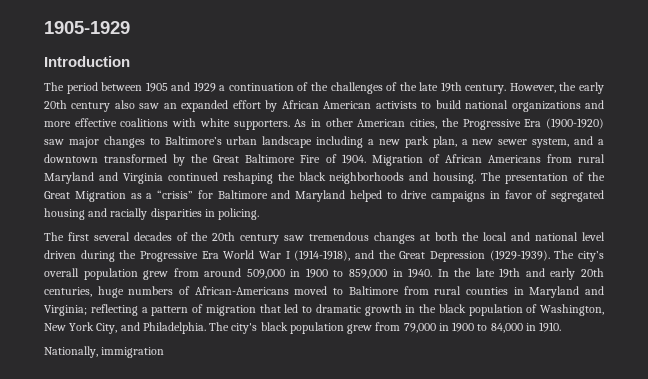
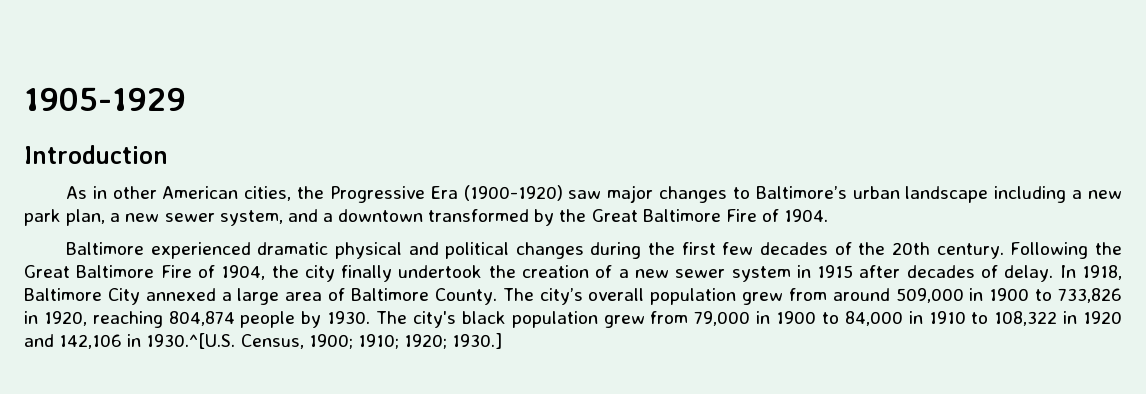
[44,82,604,94] [44,100,604,112] [44,118,290,130] The period between 1905 and 1929 a continuation of the challenges of the late 19th century. However, the early 20th century also saw an expanded effort by African American activists to build national organizations and more effective coalitions with white supporters. -> (168, 154) none
[371,154,605,166] [44,172,605,184] [44,190,604,202] [44,208,260,220] [44,232,605,244] [44,250,550,262] Migration of African Americans from rural Maryland and Virginia continued reshaping the black neighborhoods and housing. The presentation of the Great Migration as a “crisis” for Baltimore and Maryland helped to drive campaigns in favor of segregated housing and racially disparities in policing. // The first several decades of the 20th century saw tremendous changes at both the local and national level driven during the Progressive Era World War I (1914-1918), and the Great Depression (1929-1939). -> [65,242,1123,259] [24,265,1123,282] [24,288,497,305] // Baltimore experienced dramatic physical and political changes during the first few decades of the 20th century. Following the Great Baltimore Fire of 1904, the city finally undertook the creation of a new sewer system in 1915 after decades of delay. In 1918, Baltimore City annexed a large area of Baltimore County.
[348,268,604,280] [44,286,604,298] [44,304,604,316] [44,322,206,334] 859,000 in 1940. In the late 19th and early 20th centuries, huge numbers of African-Americans moved to Baltimore from rural counties in Maryland and Virginia; reflecting a pattern of migration that led to dramatic growth in the black population of Washington, New York City, and Philadelphia. -> [1058,288,1123,303] [24,311,371,328] 733,826 in 1920, reaching 804,874 people by 1930.
[539,322,562,332] [44,346,165,358] 1910. // Nationally, immigration -> [928,311,1122,326] [24,333,503,349] 1910 to 108,322 in 1920 and 142,106 in 1930.^[U.S. Census, 1900; 1910; 1920; 1930.]

